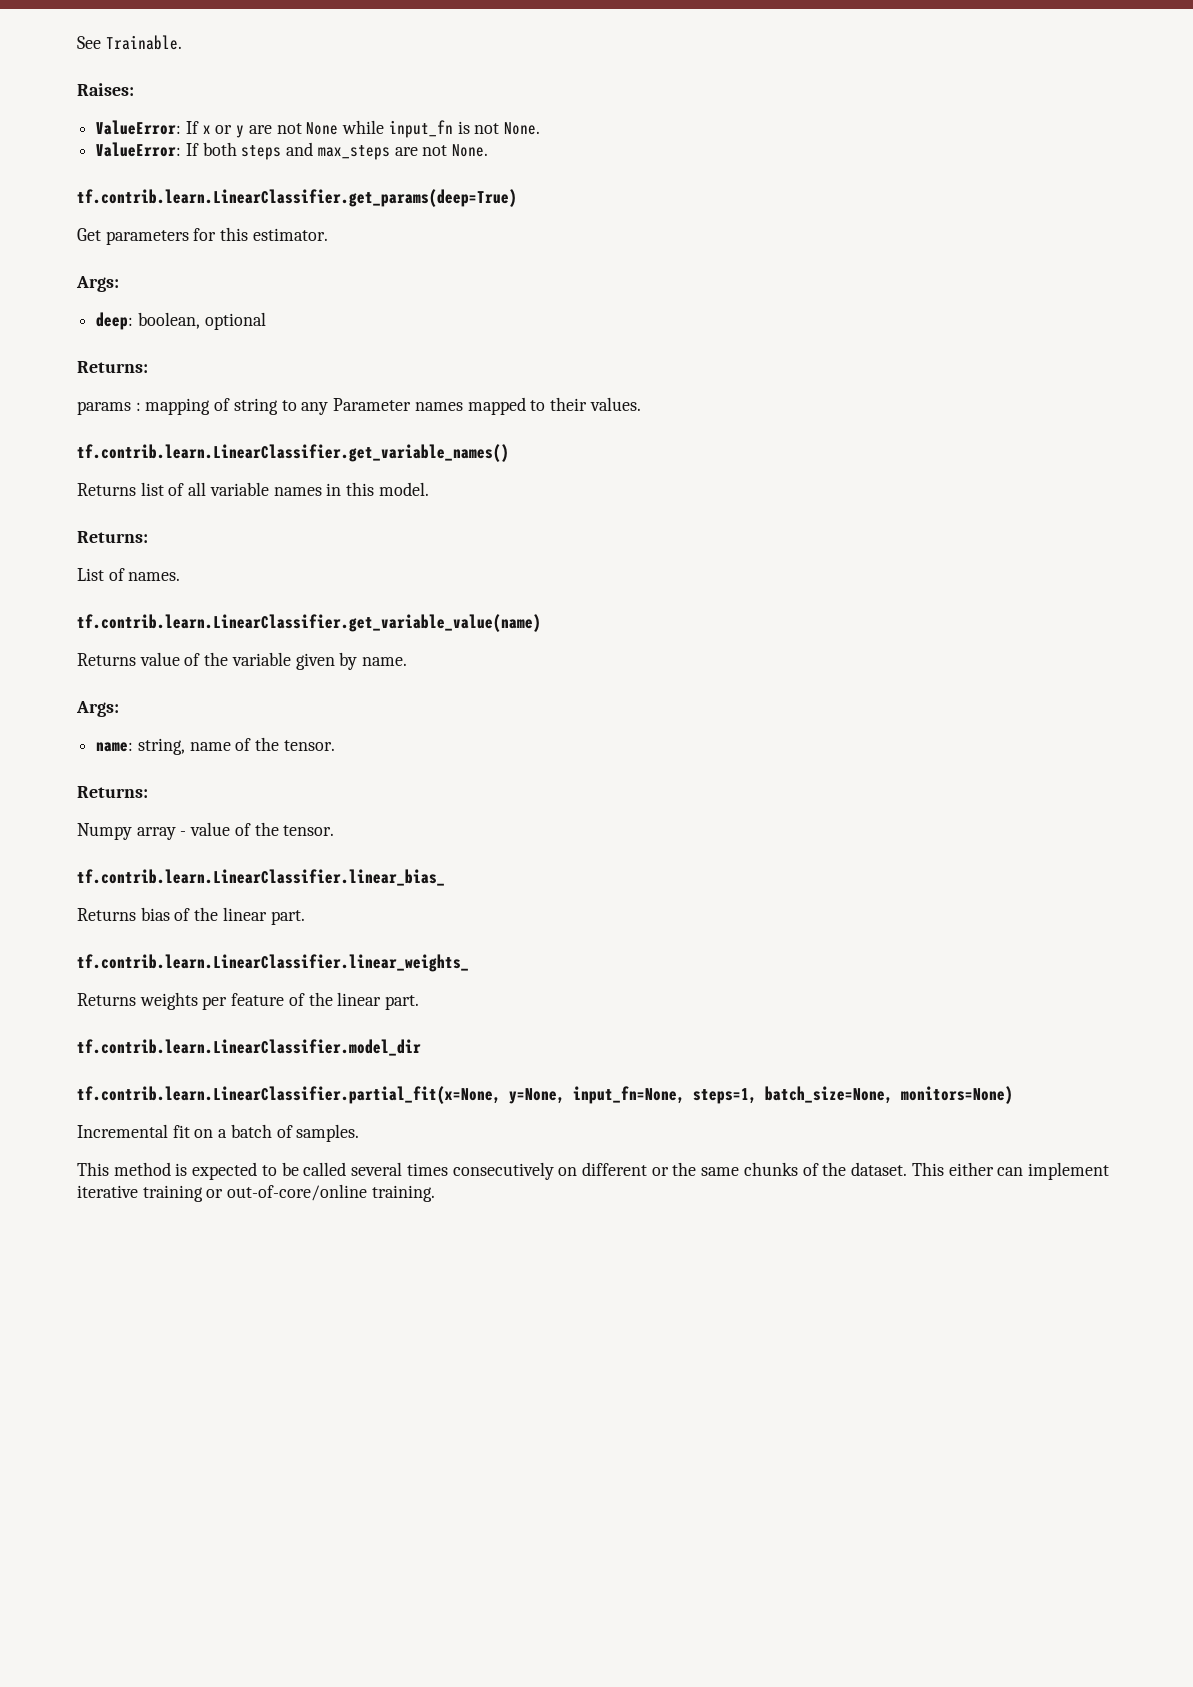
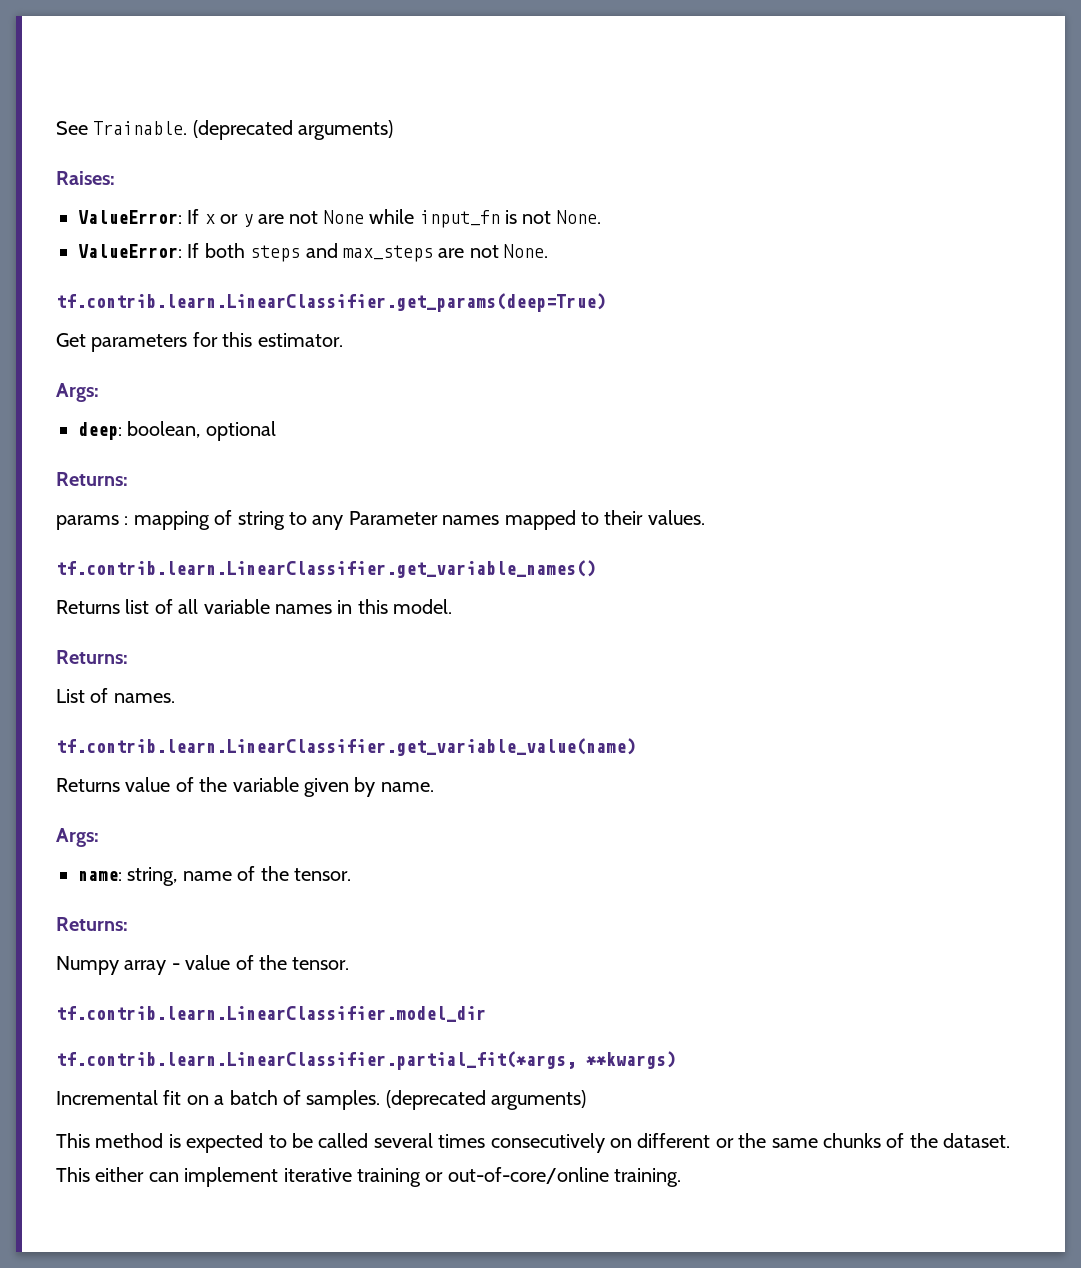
(182, 42) none -> [192,120,394,140] (deprecated arguments)
[77,869,445,886] [77,907,305,925] [77,954,469,972] [77,992,420,1010] [77,1039,421,1056] [77,1086,1013,1104] tf.contrib.learn.LinearClassifier.linear_bias_ // Returns bias of the linear part. // tf.contrib.learn.LinearClassifier.linear_weights_ // Returns weights per feature of the linear part. // tf.contrib.learn.LinearClassifier.model_dir // tf.contrib.learn.LinearClassifier.partial_fit(x=None, y=None, input_fn=None, steps=1, batch_size=None, monitors=None) -> [56,1006,486,1022] [56,1051,676,1070] tf.contrib.learn.LinearClassifier.model_dir // tf.contrib.learn.LinearClassifier.partial_fit(*args, **kwargs)
(360, 1133) none -> [385,1090,587,1110] (deprecated arguments)

